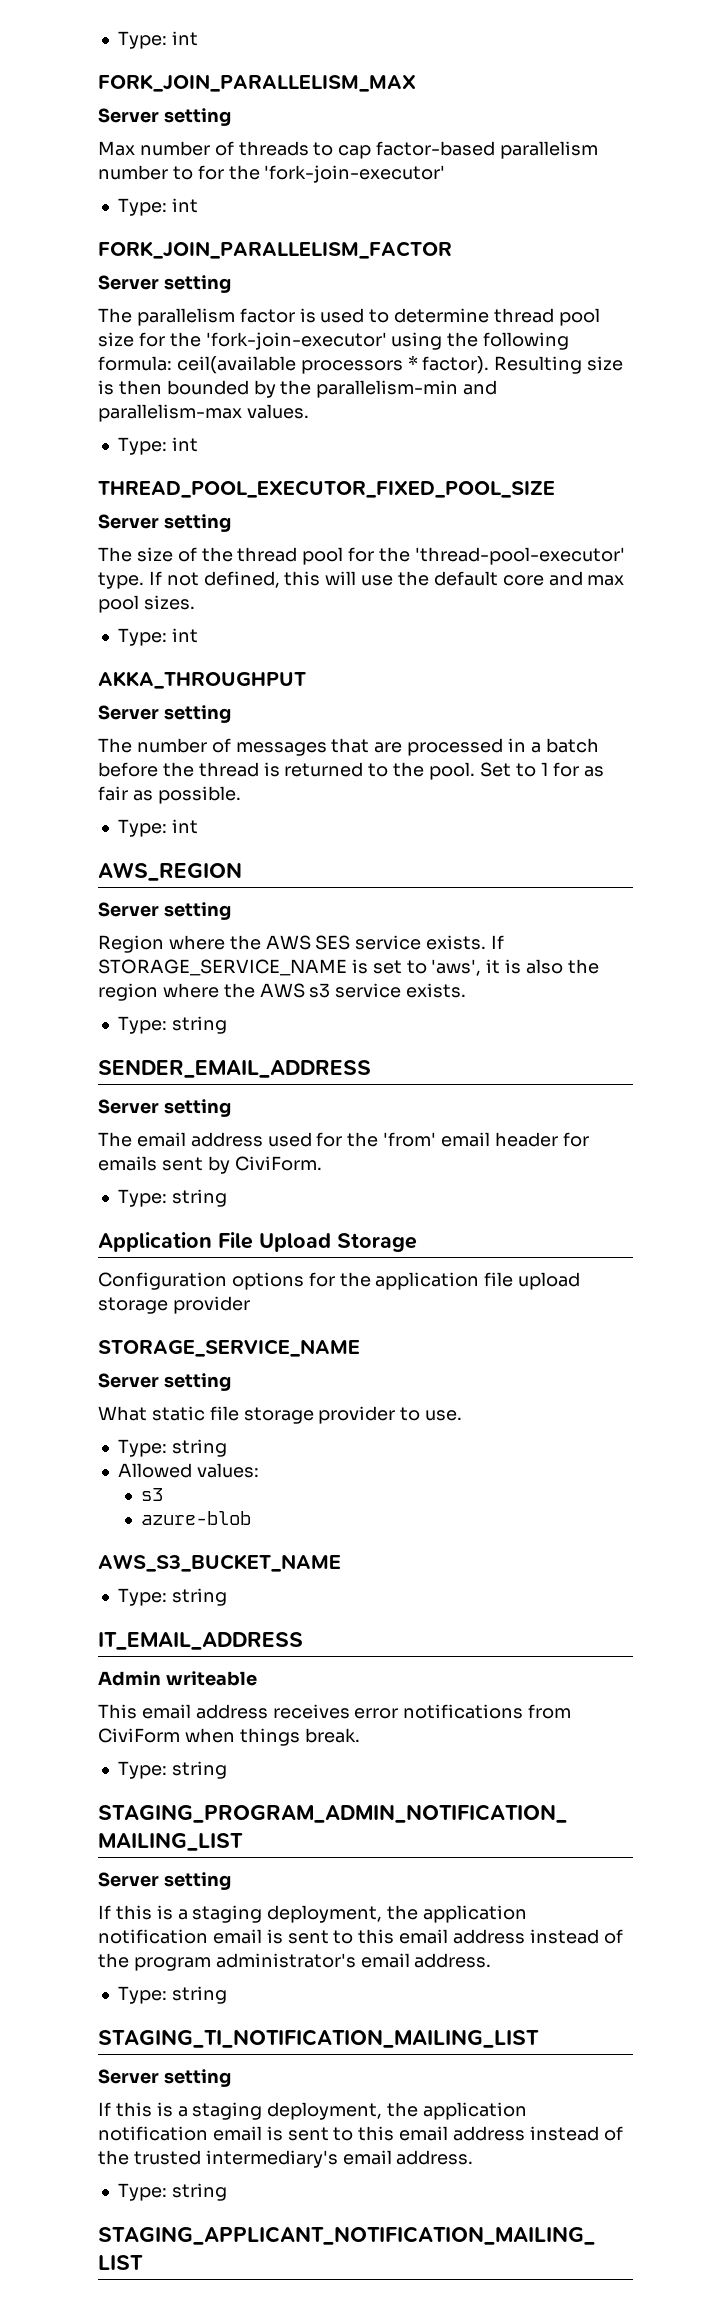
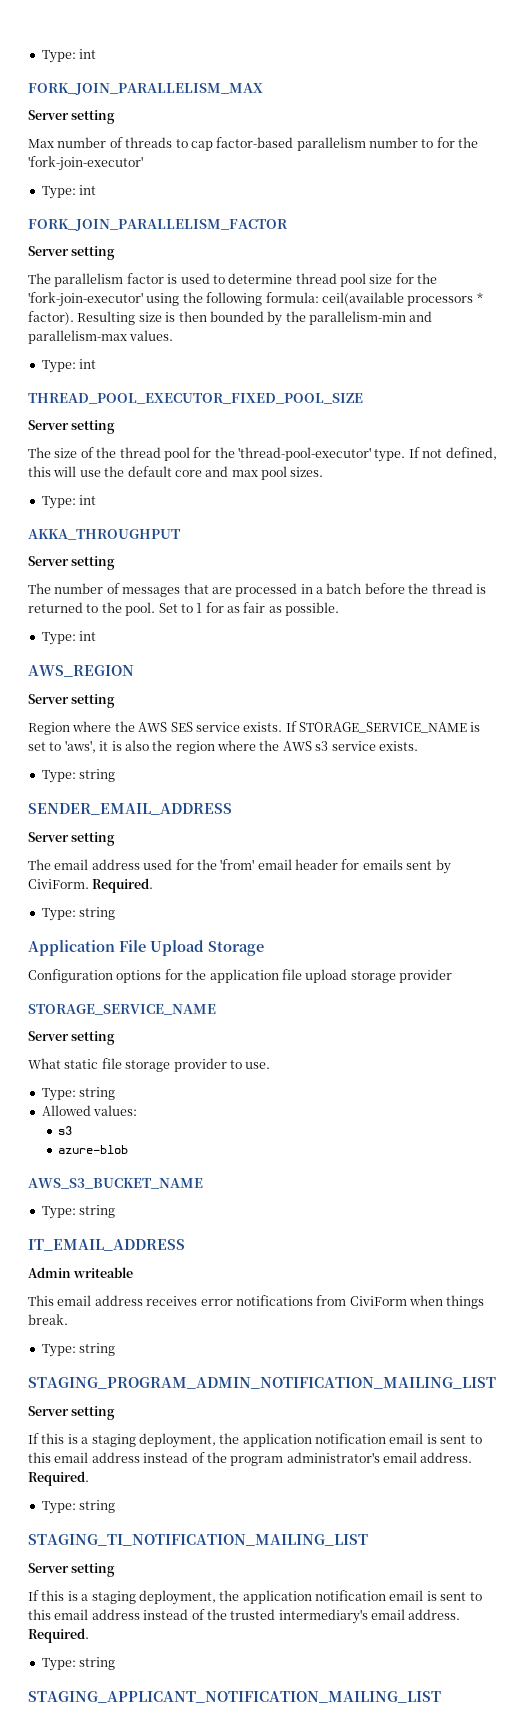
(322, 1163) none -> [92,878,154,893] Required.
(492, 1960) none -> [28,1471,89,1486] Required.
(474, 2157) none -> [28,1628,89,1643] Required.

